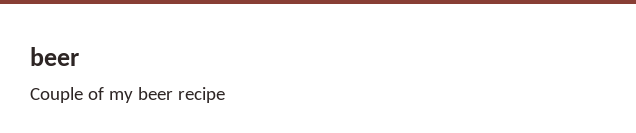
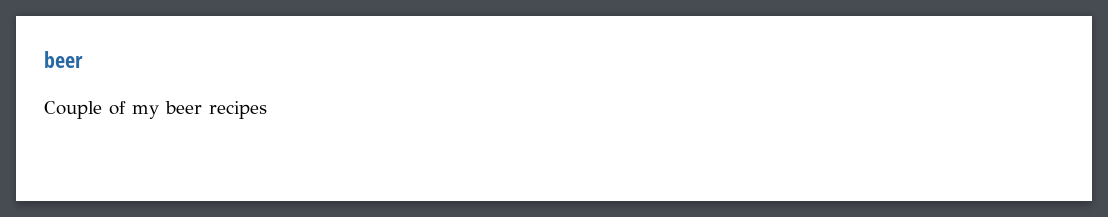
[177,87,225,103] recipe -> [209,101,267,119] recipes

